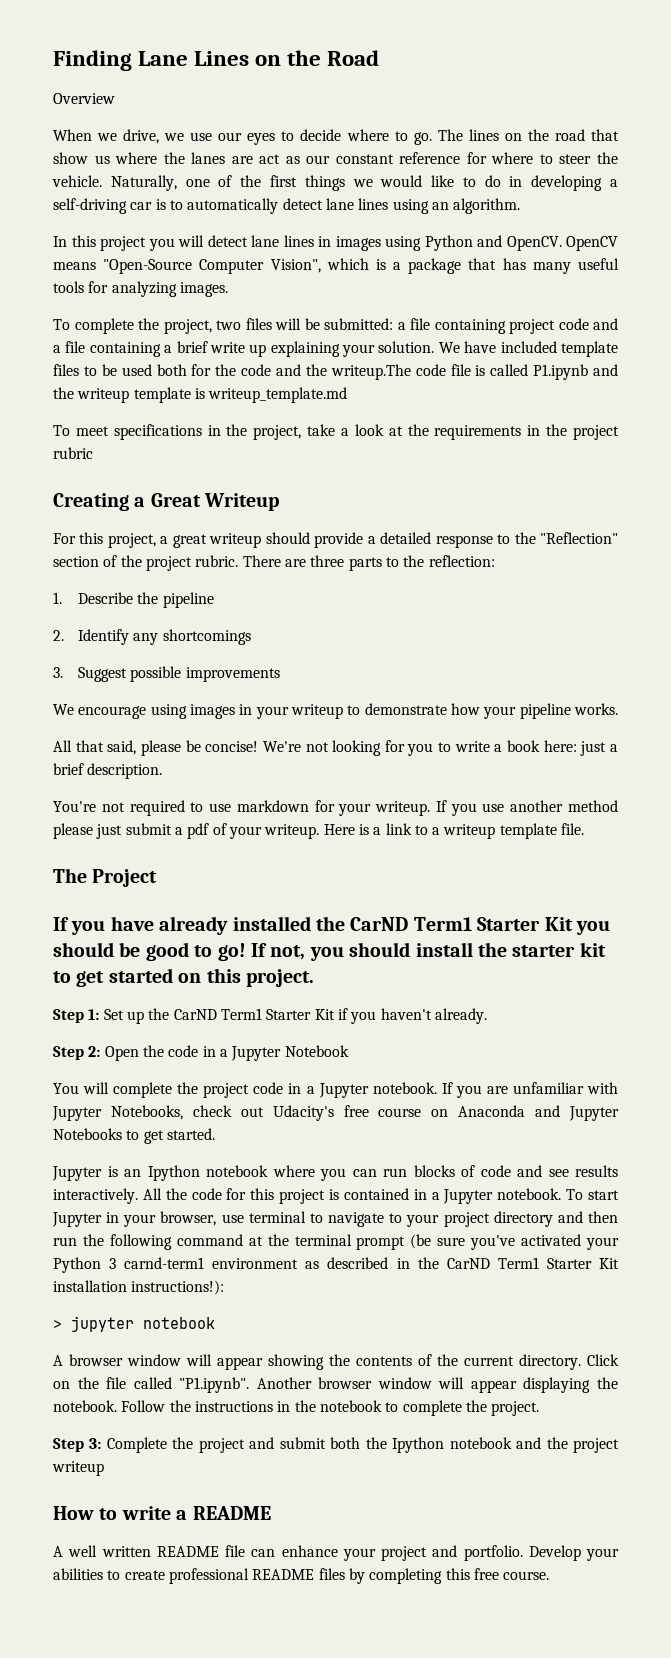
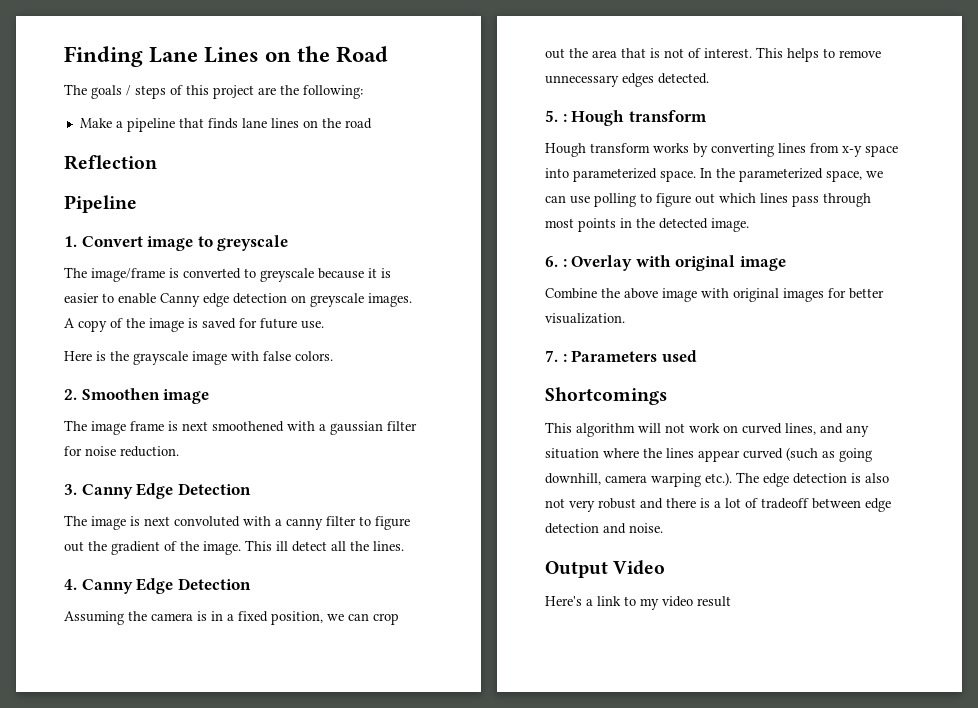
[53,93,115,104] [53,129,619,145] [53,152,619,164] [52,175,618,191] [53,198,521,214] [53,235,618,251] [53,258,619,274] [53,281,228,297] [53,318,618,334] [53,341,619,357] [53,364,618,380] [53,387,348,403] [53,424,619,440] [53,447,93,459] [53,493,280,511] [53,532,618,548] [53,555,495,571] [53,592,214,608] [53,629,251,645] [53,666,280,682] [53,703,618,719] [53,740,618,756] [53,763,163,779] [53,800,618,816] [53,823,585,839] [53,868,158,887] [53,916,610,935] [53,942,606,961] [53,968,314,987] [53,1008,487,1024] [53,1045,349,1061] [53,1082,618,1098] [52,1105,619,1121] [53,1128,215,1144] [52,1165,618,1181] [53,1188,619,1204] [52,1211,618,1227] [53,1234,620,1250] [53,1257,620,1273] [53,1280,225,1295] [53,1316,215,1332] [53,1354,619,1370] [53,1377,618,1393] [53,1400,540,1416] [53,1437,619,1453] [52,1461,104,1476] [53,1506,271,1520] [53,1545,619,1561] [53,1568,550,1584] Overview // When we drive, we use our eyes to decide where to go. The lines on the road that show us where the lanes are act as our constant reference for where to steer the vehicle. Naturally, one of the first things we would like to do in developing a self-driving car is to automatically detect lane lines using an algorithm. // In this project you will detect lane lines in images using Python and OpenCV. OpenCV means "Open-Source Computer Vision", which is a package that has many useful tools for analyzing images. // To complete the project, two files will be submitted: a file containing project code and a file containing a brief write up explaining your solution. We have included template files to be used both for the code and the writeup.The code file is called P1.ipynb and the writeup template is writeup_template.md // To meet specifications in the project, take a look at the requirements in the project rubric // Creating a Great Writeup // For this project, a great writeup should provide a detailed response to the "Reflection" section of the project rubric. There are three parts to the reflection: // 1. Describe the pipeline // 2. Identify any shortcomings // 3. Suggest possible improvements // We encourage using images in your writeup to demonstrate how your pipeline works. // All that said, please be concise! We're not looking for you to write a book here: just a brief description. // You're not required to use markdown for your writeup. If you use another method please just submit a pdf of your writeup. Here is a link to a writeup template file. // The Project // If you have already installed the CarND Term1 Starter Kit you should be good to go! If not, you should install the starter kit to get started on this project. // Step 1: Set up the CarND Term1 Starter Kit if you haven't already. // Step 2: Open the code in a Jupyter Notebook // You will complete the project code in a Jupyter notebook. If you are unfamiliar with Jupyter Notebooks, check out Udacity's free course on Anaconda and Jupyter Notebooks to get started. // Jupyter is an Ipython notebook where you can run blocks of code and see results interactively. All the code for this project is contained in a Jupyter notebook. To start Jupyter in your browser, use terminal to navigate to your project directory and then run the following command at the terminal prompt (be sure you've activated your Python 3 carnd-term1 environment as described in the CarND Term1 Starter Kit installation instructions!): // > jupyter notebook // A browser window will appear showing the contents of the current directory. Click on the file called "P1.ipynb". Another browser window will appear displaying the notebook. Follow the instructions in the notebook to complete the project. // Step 3: Complete the project and submit both the Ipython notebook and the project writeup // How to write a README // A well written README file can enhance your project and portfolio. Develop your abilities to create professional README files by completing this free course. -> [64,84,363,99] [79,118,372,132] [64,155,157,170] [64,195,137,213] [64,235,289,251] [64,267,391,282] [64,293,412,307] [64,318,324,332] [64,351,333,365] [64,388,210,404] [64,420,417,435] [64,446,179,457] [64,483,251,499] [64,515,410,530] [64,540,404,555] [64,578,251,594] [64,611,399,625] [545,47,881,62] [545,73,709,87] [545,110,707,126] [545,143,898,157] [545,168,883,182] [545,193,871,207] [545,218,749,232] [545,255,786,271] [545,288,884,302] [545,313,625,324] [545,350,697,362] [545,387,667,405] [545,422,869,437] [545,447,872,462] [545,472,889,487] [545,498,891,512] [545,523,663,534] [545,560,666,578] [545,596,731,610] The goals / steps of this project are the following: // Make a pipeline that finds lane lines on the road // Reflection // Pipeline // 1. Convert image to greyscale // The image/frame is converted to greyscale because it is easier to enable Canny edge detection on greyscale images. A copy of the image is saved for future use. // Here is the grayscale image with false colors. // 2. Smoothen image // The image frame is next smoothened with a gaussian filter for noise reduction. // 3. Canny Edge Detection // The image is next convoluted with a canny filter to figure out the gradient of the image. This ill detect all the lines. // 4. Canny Edge Detection // Assuming the camera is in a fixed position, we can crop out the area that is not of interest. This helps to remove unnecessary edges detected. // 5. : Hough transform // Hough transform works by converting lines from x-y space into parameterized space. In the parameterized space, we can use polling to figure out which lines pass through most points in the detected image. // 6. : Overlay with original image // Combine the above image with original images for better visualization. // 7. : Parameters used // Shortcomings // This algorithm will not work on curved lines, and any situation where the lines appear curved (such as going downhill, camera warping etc.). The edge detection is also not very robust and there is a lot of tradeoff between edge detection and noise. // Output Video // Here's a link to my video result

